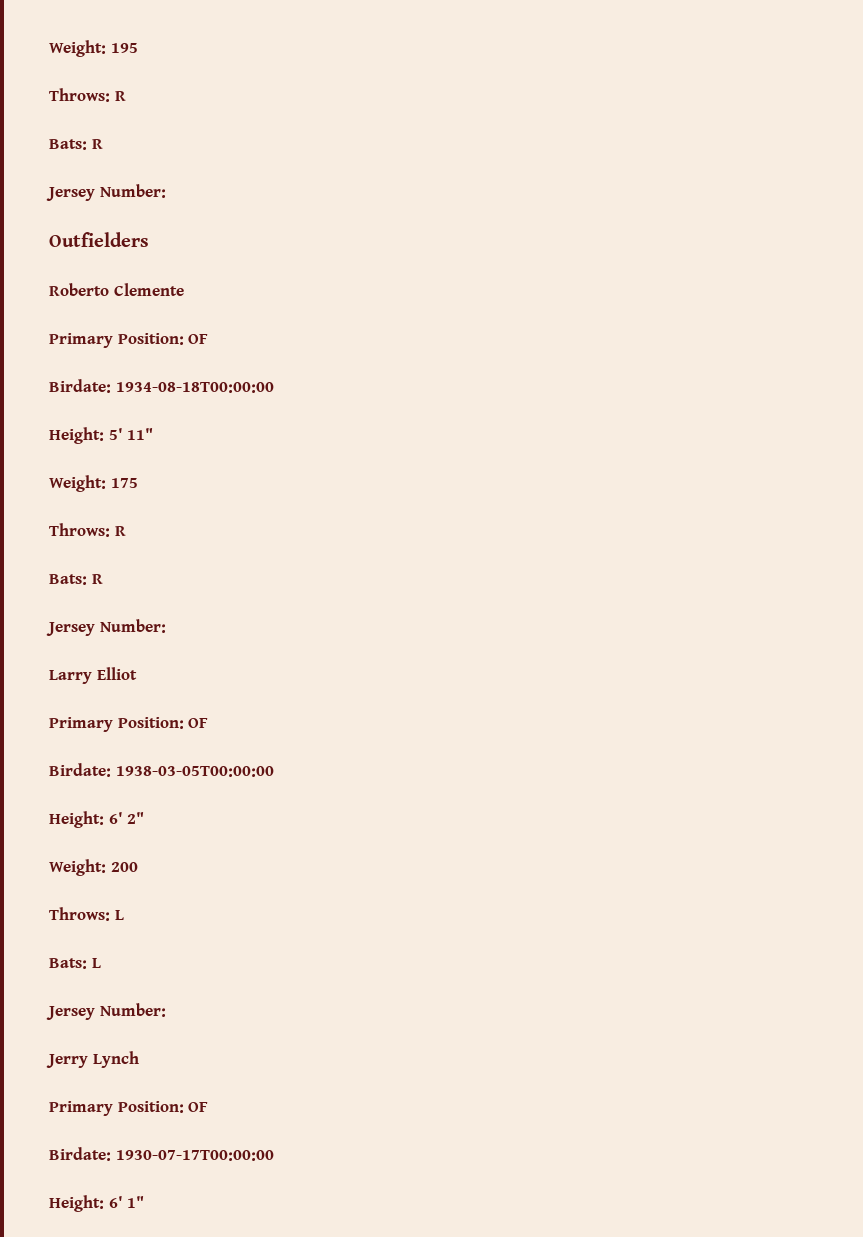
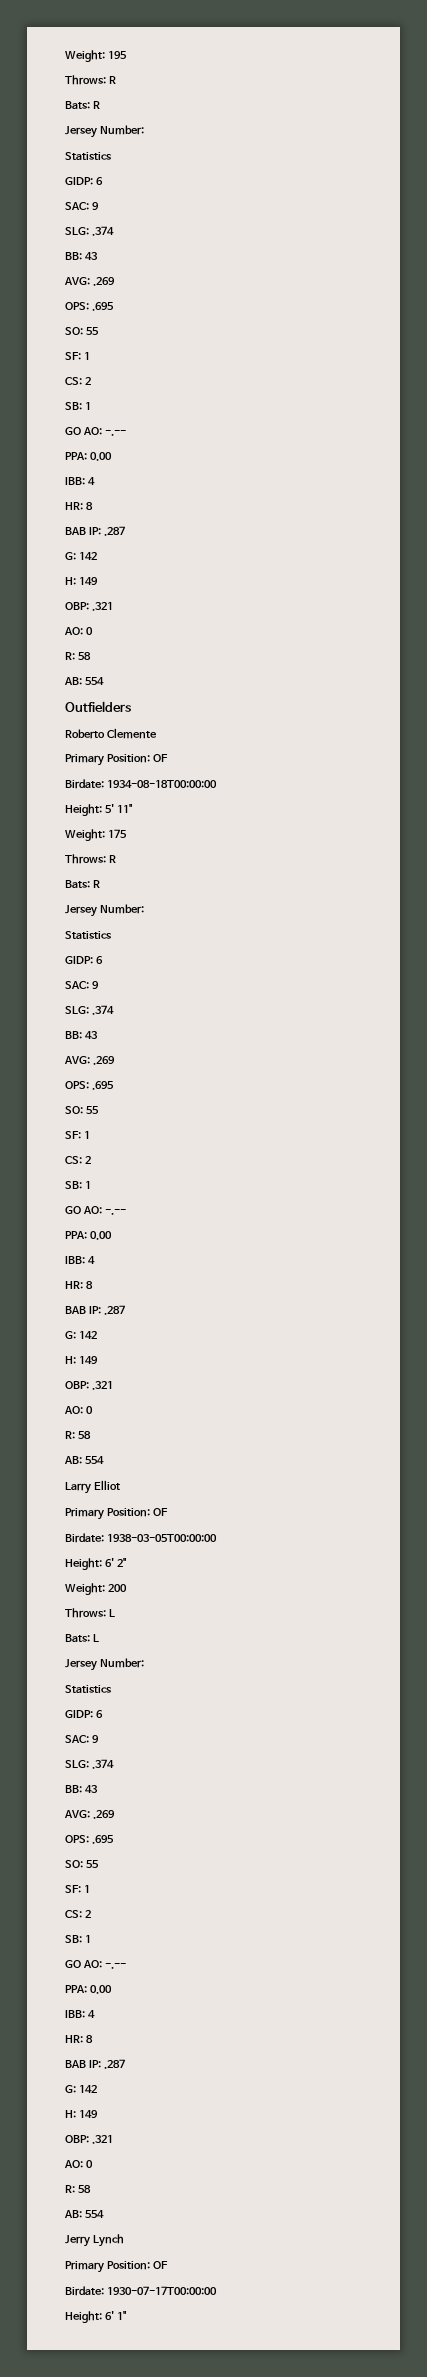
(166, 191) none -> [65,152,112,160] [65,177,103,185] [65,202,99,210] [65,226,114,236] [65,252,98,260] [64,277,115,286] [65,302,114,311] [65,327,99,335] [65,352,90,360] [65,377,91,385] [65,402,91,410] [65,427,126,436] [65,452,112,461] [65,477,95,485] [65,502,93,510] [65,526,125,536] [65,552,97,560] [65,577,98,585] [65,602,113,611] [64,627,93,635] [65,652,91,660] [64,677,104,685] // Statistics // GIDP: 6 // SAC: 9 // SLG: .374 // BB: 43 // AVG: .269 // OPS: .695 // SO: 55 // SF: 1 // CS: 2 // SB: 1 // GO AO: -.-- // PPA: 0.00 // IBB: 4 // HR: 8 // BAB IP: .287 // G: 142 // H: 149 // OBP: .321 // AO: 0 // R: 58 // AB: 554
(166, 626) none -> [65,931,112,939] [65,956,103,964] [65,981,99,989] [65,1005,114,1015] [65,1031,98,1039] [64,1056,115,1065] [65,1081,114,1090] [65,1106,99,1114] [65,1131,90,1139] [65,1156,91,1164] [65,1181,91,1189] [65,1206,126,1215] [65,1231,112,1240] [65,1256,95,1264] [65,1281,93,1289] [65,1305,125,1315] [65,1331,97,1339] [65,1356,98,1364] [65,1381,113,1390] [64,1406,93,1414] [65,1431,91,1439] [64,1456,104,1464] // Statistics // GIDP: 6 // SAC: 9 // SLG: .374 // BB: 43 // AVG: .269 // OPS: .695 // SO: 55 // SF: 1 // CS: 2 // SB: 1 // GO AO: -.-- // PPA: 0.00 // IBB: 4 // HR: 8 // BAB IP: .287 // G: 142 // H: 149 // OBP: .321 // AO: 0 // R: 58 // AB: 554
(166, 1010) none -> [65,1685,112,1693] [65,1710,103,1718] [65,1735,99,1743] [65,1759,114,1769] [65,1785,98,1793] [64,1810,115,1819] [65,1835,114,1844] [65,1860,99,1868] [65,1885,90,1893] [65,1910,91,1918] [65,1935,91,1943] [65,1960,126,1969] [65,1985,112,1994] [65,2010,95,2018] [65,2035,93,2043] [65,2059,125,2069] [65,2085,97,2093] [65,2110,98,2118] [65,2135,113,2144] [64,2160,93,2168] [65,2185,91,2193] [64,2210,104,2218] // Statistics // GIDP: 6 // SAC: 9 // SLG: .374 // BB: 43 // AVG: .269 // OPS: .695 // SO: 55 // SF: 1 // CS: 2 // SB: 1 // GO AO: -.-- // PPA: 0.00 // IBB: 4 // HR: 8 // BAB IP: .287 // G: 142 // H: 149 // OBP: .321 // AO: 0 // R: 58 // AB: 554

